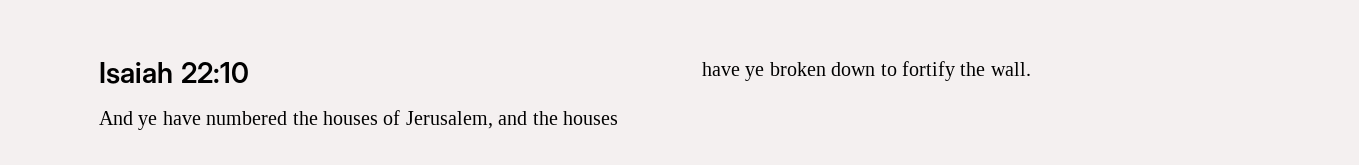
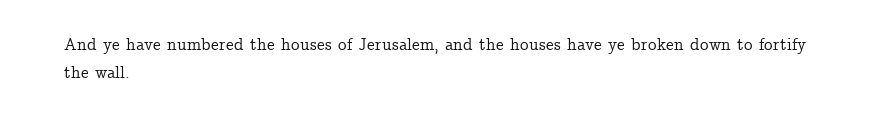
[99,62,249,84] Isaiah 22:10 // -> (64, 44) none

